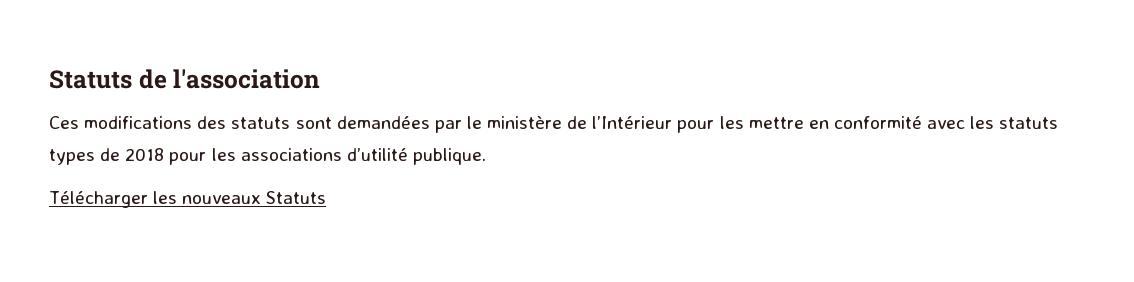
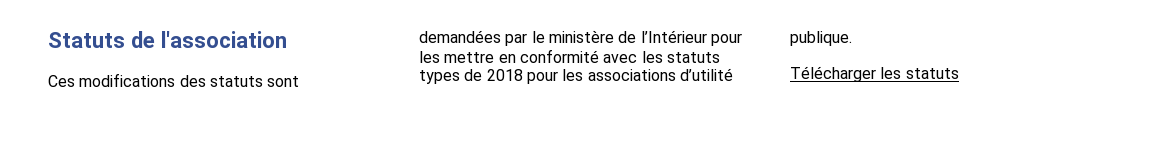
[182,191,327,204] nouveaux Statuts -> [905,68,959,79] statuts

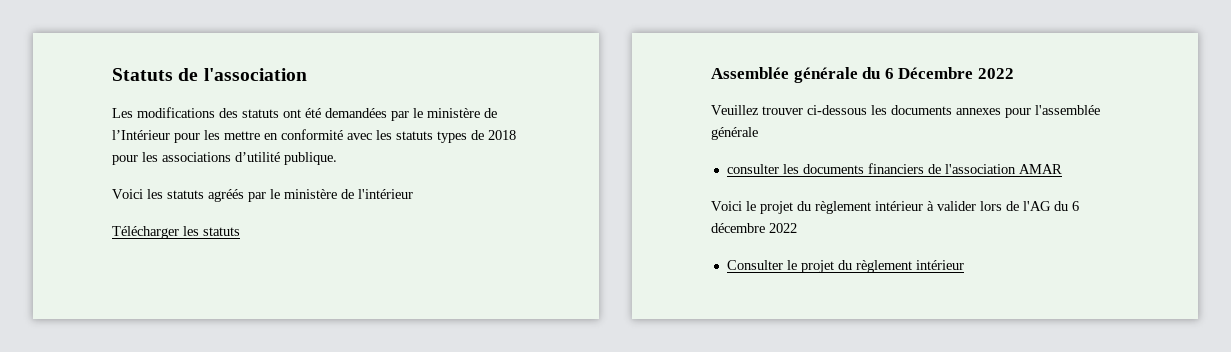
[48,75,75,87] Ces -> [112,108,133,118] Les
[267,76,300,87] sont -> [283,108,321,118] ont été
[790,66,959,82] Télécharger les statuts -> [112,189,413,202] [112,226,240,239] [711,67,1014,83] [711,105,1100,118] [711,127,758,140] [726,163,1062,174] [711,201,1079,214] [711,223,797,233] [726,260,964,273] Voici les statuts agréés par le ministère de l'intérieur // Télécharger les statuts // Assemblée générale du 6 Décembre 2022 // Veuillez trouver ci-dessous les documents annexes pour l'assemblée générale // consulter les documents financiers de l'association AMAR // Voici le projet du règlement intérieur à valider lors de l'AG du 6 décembre 2022 // Consulter le projet du règlement intérieur

